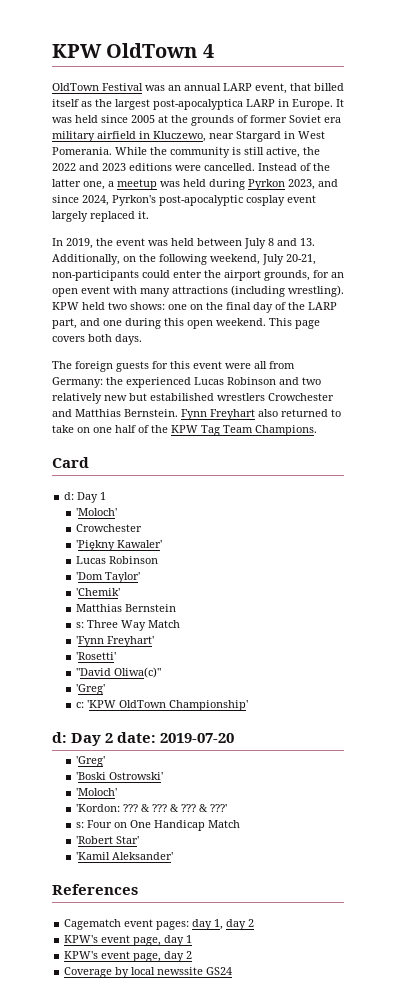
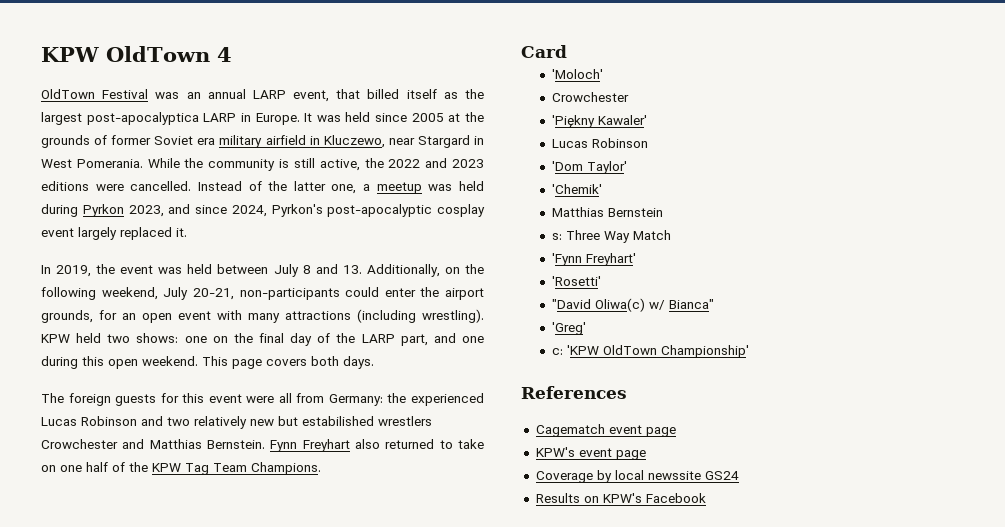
[64,492,107,503] // d: Day 1 -> (567, 51) none
[114,667,162,678] Oliwa(c)" -> [594,298,714,312] Oliwa(c) w/ Bianca"
[52,732,235,746] [76,756,106,767] [76,772,164,780] [76,788,118,796] [76,804,228,812] [76,820,241,831] [76,836,140,844] [76,852,174,860] [52,884,138,895] [64,919,255,930] [64,935,193,946] [64,951,193,962] d: Day 2 date: 2019-07-20 // 'Greg' // 'Boski Ostrowski' // 'Moloch' // 'Kordon: ??? & ??? & ??? & ???' // s: Four on One Handicap Match // 'Robert Star' // 'Kamil Aleksander' // References // Cagematch event pages: day 1, day 2 // KPW's event page, day 1 // KPW's event page, day 2 -> [521,386,627,399] [535,424,676,437] [535,447,646,460] References // Cagematch event page // KPW's event page
(233, 971) none -> [535,493,706,503] // Results on KPW's Facebook

